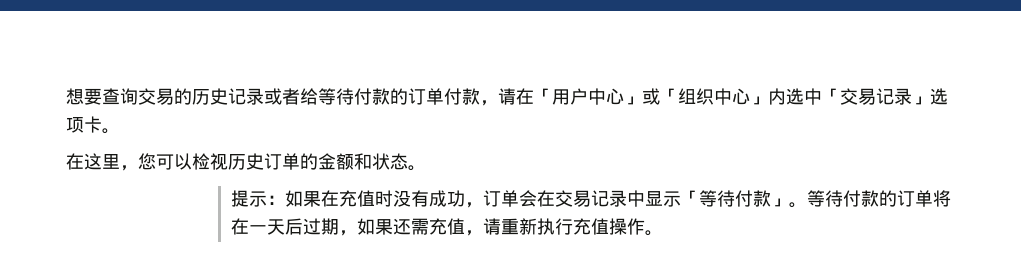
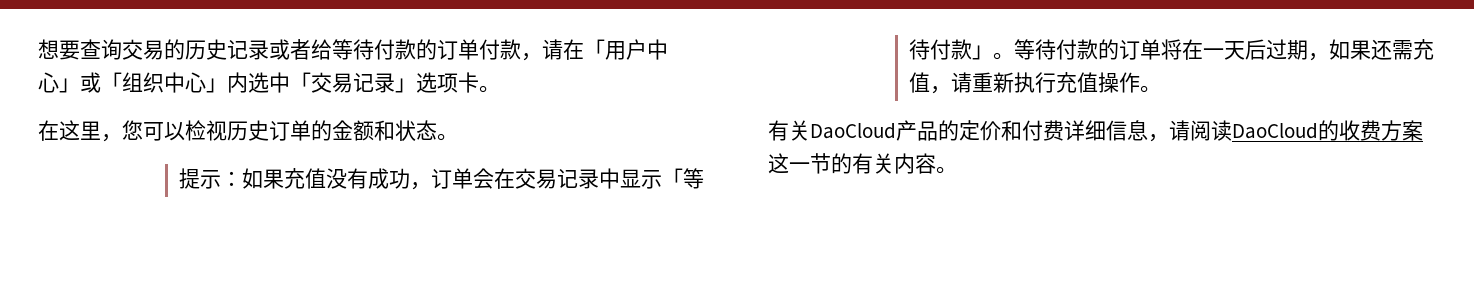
[320,190,393,207] 在充值时 -> [284,168,327,189] 充值
(663, 233) none -> [768,120,1423,142] [768,153,957,174] // 有关DaoCloud产品的定价和付费详细信息，请阅读DaoCloud的收费方案这一节的有关内容。

